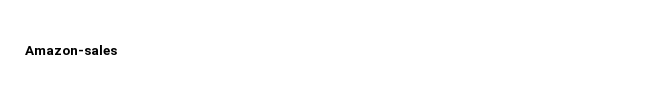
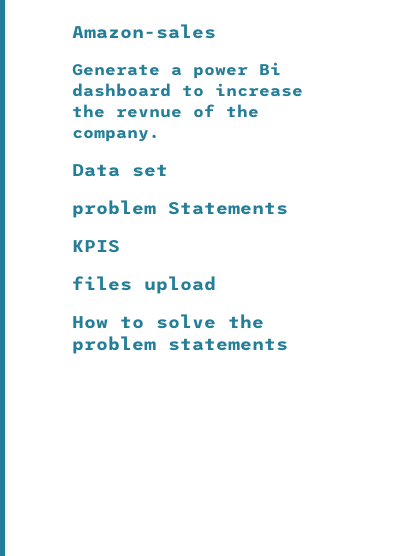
(117, 50) none -> [72,62,281,79] [72,83,303,97] [72,104,259,118] [72,130,160,142] [72,164,168,177] [72,200,288,218] [72,240,120,253] [72,276,216,294] [72,314,264,329] [72,336,288,354] // Generate a power Bi dashboard to increase the revnue of the company. // Data set // problem Statements // KPIS // files upload // How to solve the problem statements

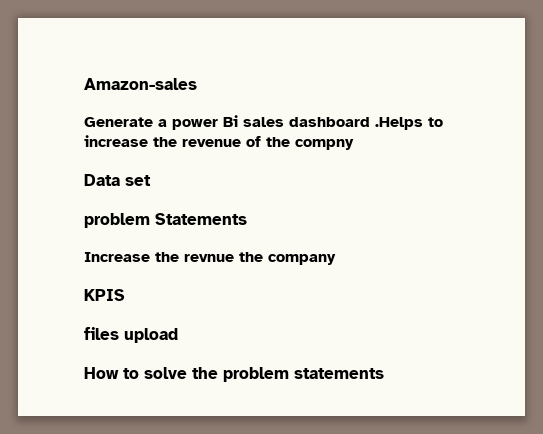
[72,83,171,97] dashboard -> [243,117,423,130] sales dashboard .Helps
[116,109,182,118] revnue -> [182,139,241,147] revenue
[72,130,160,142] company. -> [295,139,354,150] compny
(288, 208) none -> [84,252,336,265] // Increase the revnue the company

